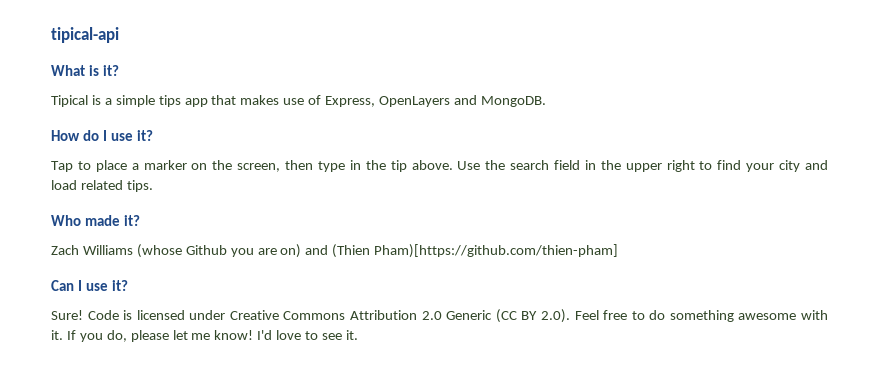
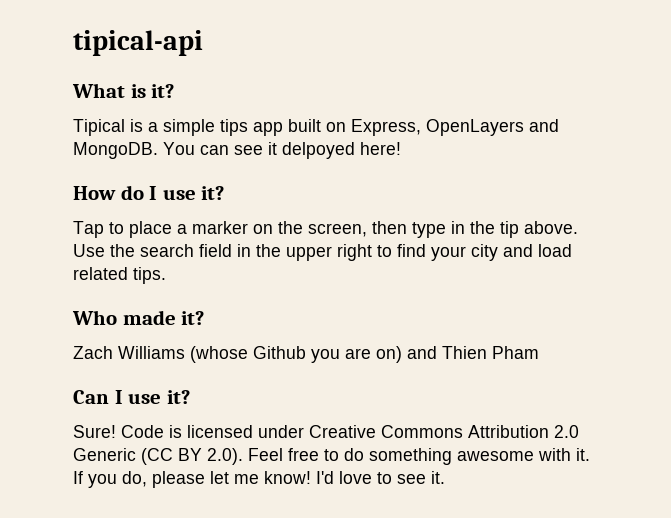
[211,95,322,105] that makes use of -> [288,119,346,132] built on
(546, 101) none -> [163,142,401,159] You can see it delpoyed here!
[332,244,619,258] (Thien Pham)[https://github.com/thien-pham] -> [442,346,539,359] Thien Pham

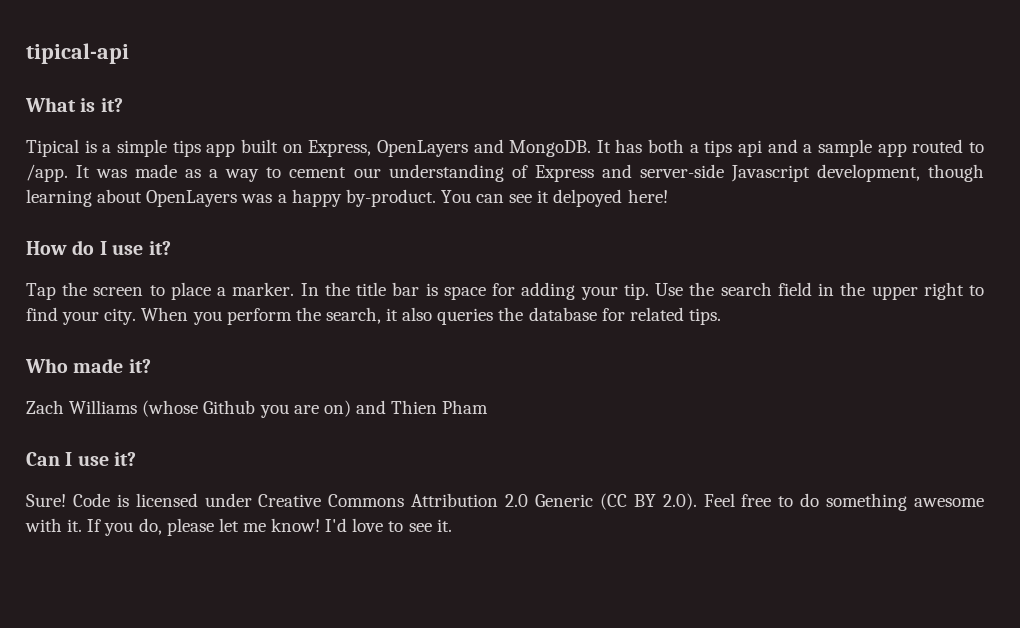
(158, 150) none -> [596,139,985,157] [26,164,984,182] [26,189,436,207] It has both a tips api and a sample app routed to /app. It was made as a way to cement our understanding of Express and server-side Javascript development, though learning about OpenLayers was a happy by-product.
(104, 229) none -> [62,282,144,296] the screen
[192,221,578,238] marker on the screen, then type in the tip above. -> [232,282,649,300] marker. In the title bar is space for adding your tip.
[471,244,572,261] city and load -> [104,307,625,325] city. When you perform the search, it also queries the database for

